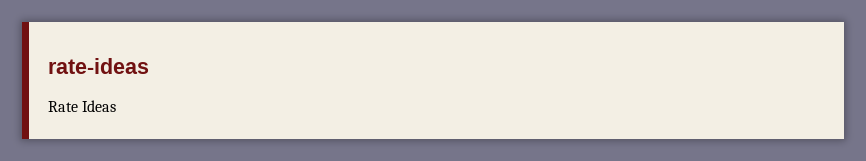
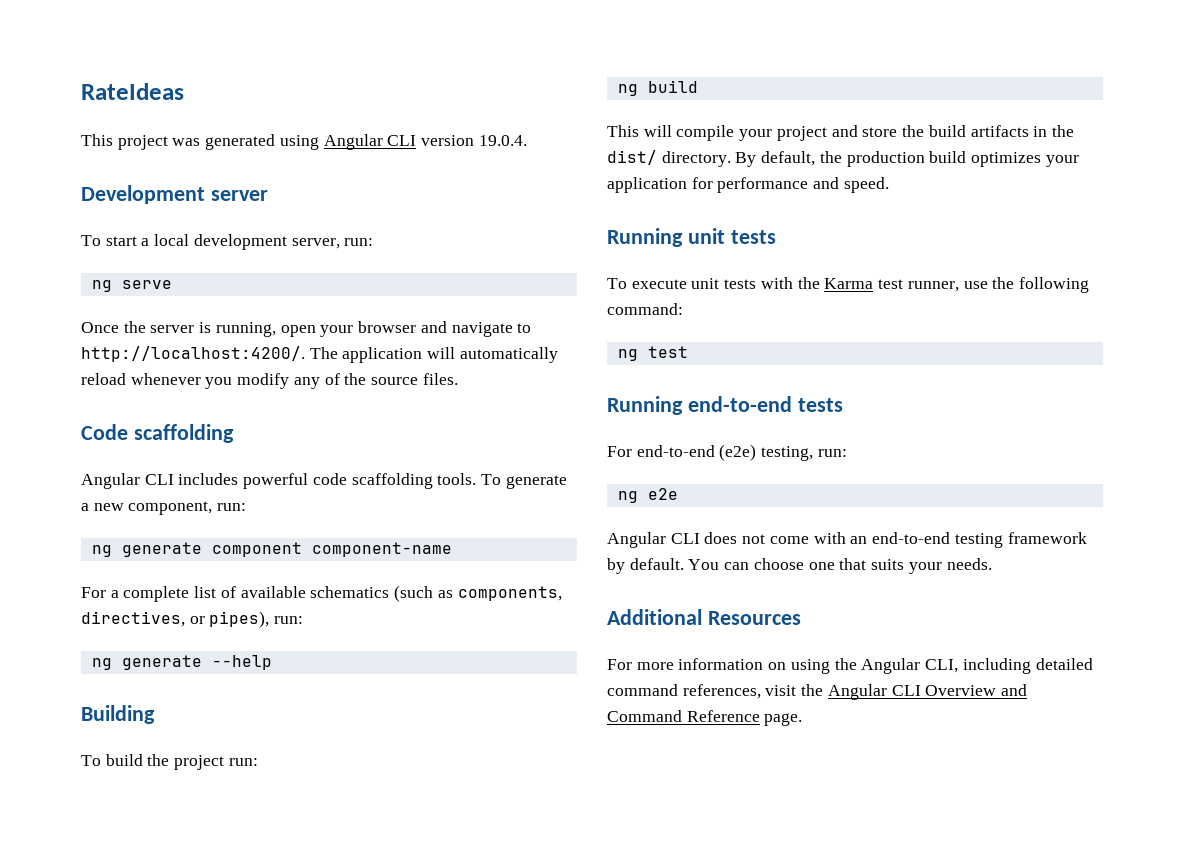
[48,58,149,74] [48,100,117,112] rate-ideas // Rate Ideas -> [81,83,184,100] [81,134,527,150] [81,185,268,204] [81,234,374,250] [91,280,172,292] [81,321,532,337] [81,346,558,363] [81,373,458,389] [81,424,234,443] [81,473,567,489] [81,501,247,515] [91,542,452,557] [81,585,562,602] [81,611,304,628] [91,655,272,670] [81,705,155,724] [81,754,258,770] [617,80,698,96] [607,125,1074,141] [607,150,1079,167] [607,177,889,193] [607,228,776,247] [607,277,1089,293] [607,303,683,315] [617,346,688,361] [607,396,843,415] [607,444,847,461] [617,488,678,503] [607,532,1087,548] [607,558,992,574] [607,609,801,625] [607,658,1093,674] [607,684,1028,700] [607,710,803,726] RateIdeas // This project was generated using Angular CLI version 19.0.4. // Development server // To start a local development server, run: // ng serve // Once the server is running, open your browser and navigate to http://localhost:4200/. The application will automatically reload whenever you modify any of the source files. // Code scaffolding // Angular CLI includes powerful code scaffolding tools. To generate a new component, run: // ng generate component component-name // For a complete list of available schematics (such as components, directives, or pipes), run: // ng generate --help // Building // To build the project run: // ng build // This will compile your project and store the build artifacts in the dist/ directory. By default, the production build optimizes your application for performance and speed. // Running unit tests // To execute unit tests with the Karma test runner, use the following command: // ng test // Running end-to-end tests // For end-to-end (e2e) testing, run: // ng e2e // Angular CLI does not come with an end-to-end testing framework by default. You can choose one that suits your needs. // Additional Resources // For more information on using the Angular CLI, including detailed command references, visit the Angular CLI Overview and Command Reference page.

